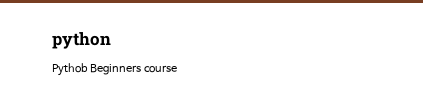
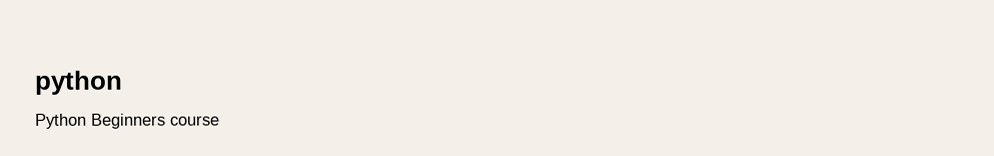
[52,63,88,76] Pythob -> [35,113,87,129] Python

